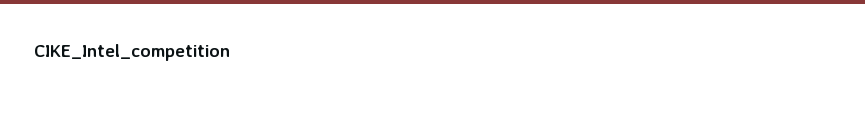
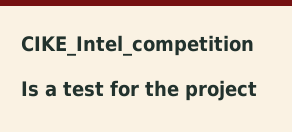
(230, 52) none -> [21,80,257,101] // Is a test for the project

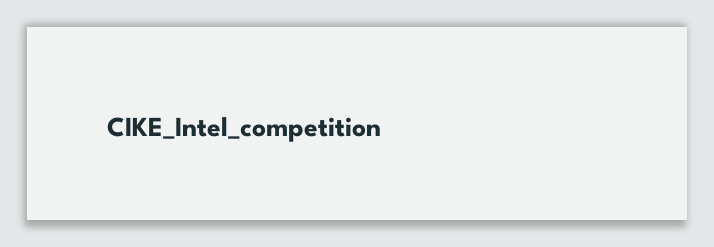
[21,80,257,101] // Is a test for the project -> (381, 129) none

